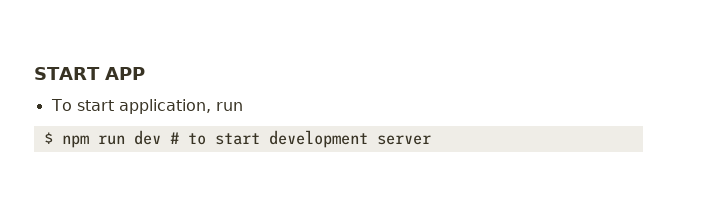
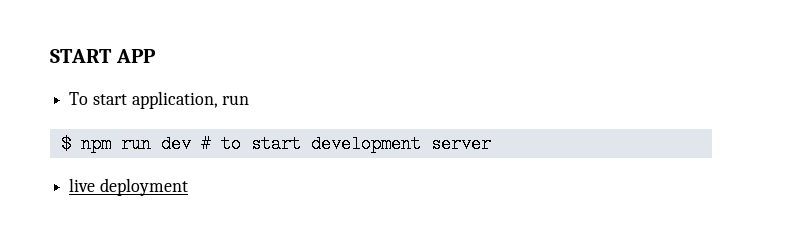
(431, 140) none -> [69,178,188,196] // live deployment

